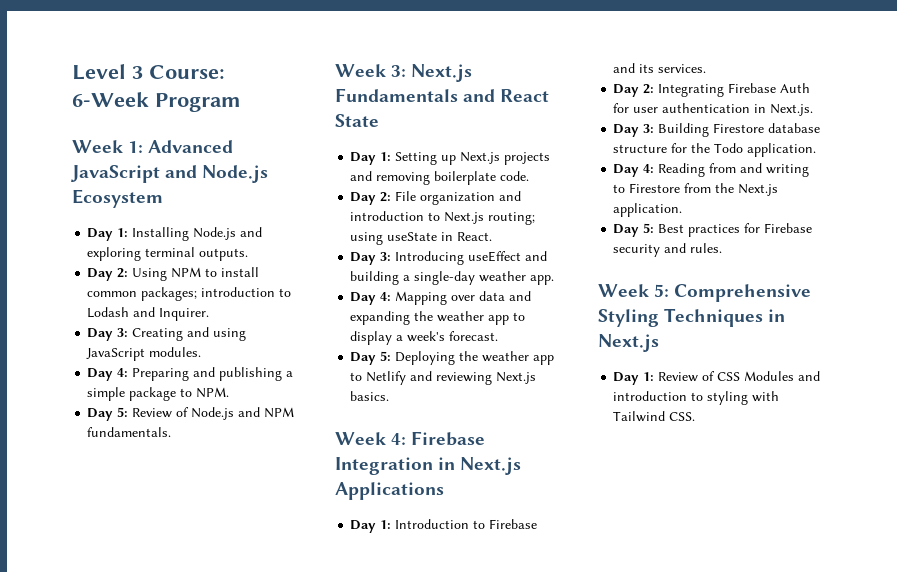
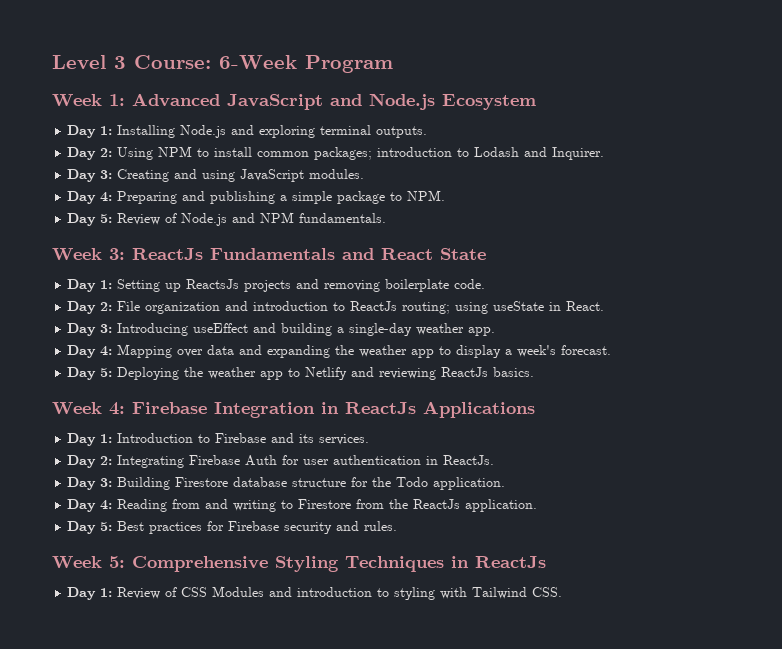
[411,64,473,82] Next.js -> [132,248,203,260] ReactJs
[460,152,501,164] Next.js -> [186,279,240,289] ReactsJs
[444,212,485,224] Next.js -> [350,301,398,311] ReactJs
[496,372,537,384] Next.js -> [441,367,489,377] ReactJs
[460,457,522,475] Next.js -> [345,402,416,414] ReactJs
[770,104,814,116] Next.js. -> [443,455,495,465] ReactJs.
[738,184,779,196] Next.js -> [413,499,461,509] ReactJs
[598,334,659,352] Next.js -> [475,556,546,568] ReactJs

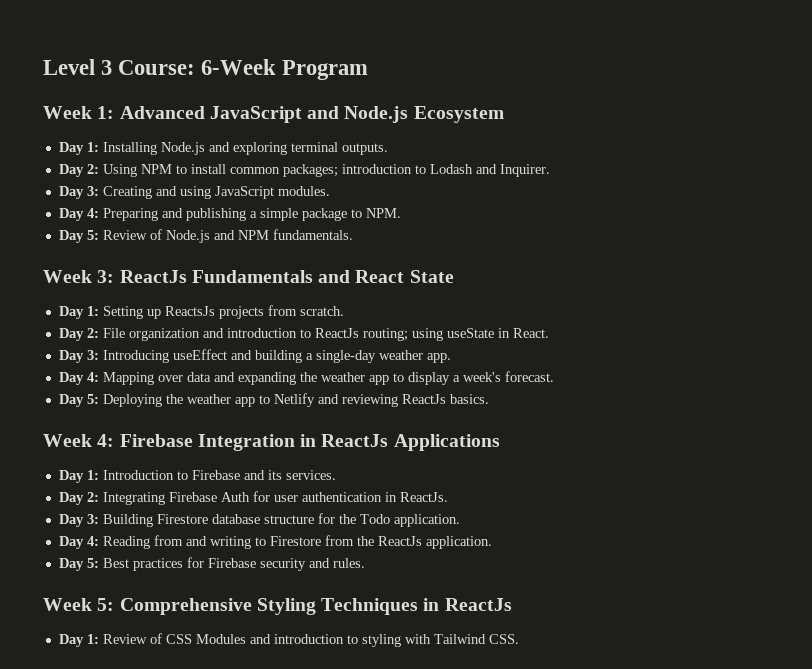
[296,279,486,292] and removing boilerplate code. -> [267,305,344,316] from scratch.

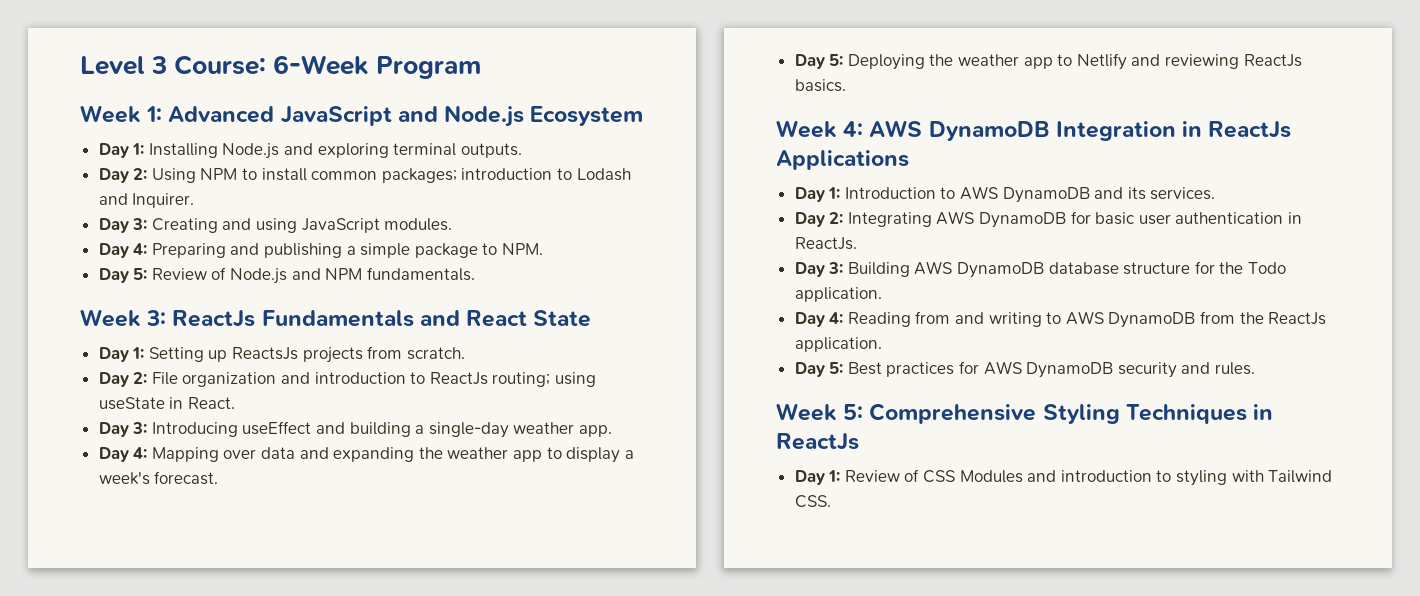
[119,434,193,447] Firebase -> [869,120,1050,141] AWS DynamoDB
[191,470,240,480] Firebase -> [960,186,1090,203] AWS DynamoDB
[168,491,270,502] Firebase Auth for -> [936,211,1135,228] AWS DynamoDB for basic
[156,514,208,524] Firestore -> [914,261,1045,278] AWS DynamoDB
[269,536,321,546] Firestore -> [1065,311,1196,328] AWS DynamoDB
[207,558,256,568] Firebase -> [983,361,1114,378] AWS DynamoDB

